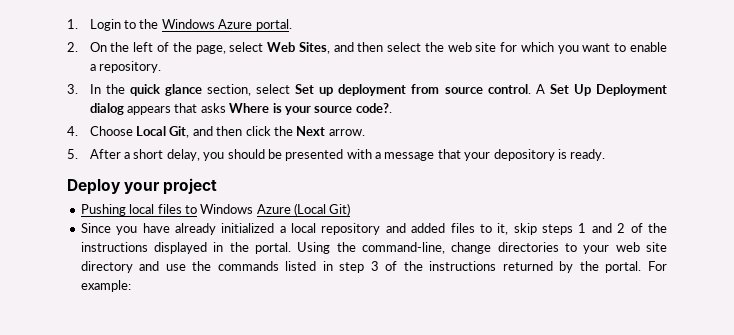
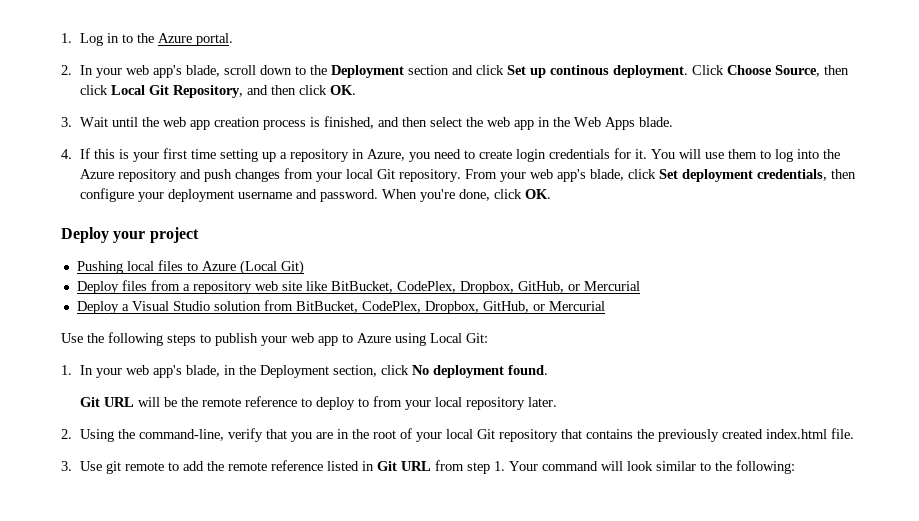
[67,19,215,31] 1. Login to the Windows -> [61,33,154,46] 1. Log in to the
[89,42,330,54] On the left of the page, select Web Sites, -> [79,65,849,78] [79,85,356,98] [61,116,374,130] In your web app's blade, scroll down to the Deployment section and click Set up continous deployment. Click Choose Source, then click Local Git Repository, and then click OK. // 3. Wait until the web app creation process is finished,
[475,42,667,54] [89,61,162,73] [67,84,668,96] [89,103,392,115] [67,126,365,138] [67,149,606,161] site for which you want to enable a repository. // 3. In the quick glance section, select Set up deployment from source control. A Set Up Deployment dialog appears that asks Where is your source code?. // 4. Choose Local Git, and then click the Next arrow. // 5. After a short delay, you should be presented with a message that your depository is ready. -> [513,117,673,130] [61,148,840,162] [79,168,856,182] [79,188,551,202] app in the Web Apps blade. // 4. If this is your first time setting up a repository in Azure, you need to create login credentials for it. You will use them to log into the Azure repository and push changes from your local Git repository. From your web app's blade, click Set deployment credentials, then configure your deployment username and password. When you're done, click OK.
[200,204,254,214] Windows -> (198, 266) none
[80,223,668,235] [80,242,668,254] [80,261,667,273] [80,280,131,292] Since you have already initialized a local repository and added files to it, skip steps 1 and 2 of the instructions displayed in the portal. Using the command-line, change directories to your web site directory and use the commands listed in step 3 of the instructions returned by the portal. For example: -> [76,280,640,294] [76,300,605,314] [61,332,488,346] [61,365,548,378] [79,396,557,410] [61,428,854,442] [61,460,795,474] Deploy files from a repository web site like BitBucket, CodePlex, Dropbox, GitHub, or Mercurial // Deploy a Visual Studio solution from BitBucket, CodePlex, Dropbox, GitHub, or Mercurial // Use the following steps to publish your web app to Azure using Local Git: // 1. In your web app's blade, in the Deployment section, click No deployment found. // Git URL will be the remote reference to deploy to from your local repository later. // 2. Using the command-line, verify that you are in the root of your local Git repository that contains the previously created index.html file. // 3. Use git remote to add the remote reference listed in Git URL from step 1. Your command will look similar to the following:

